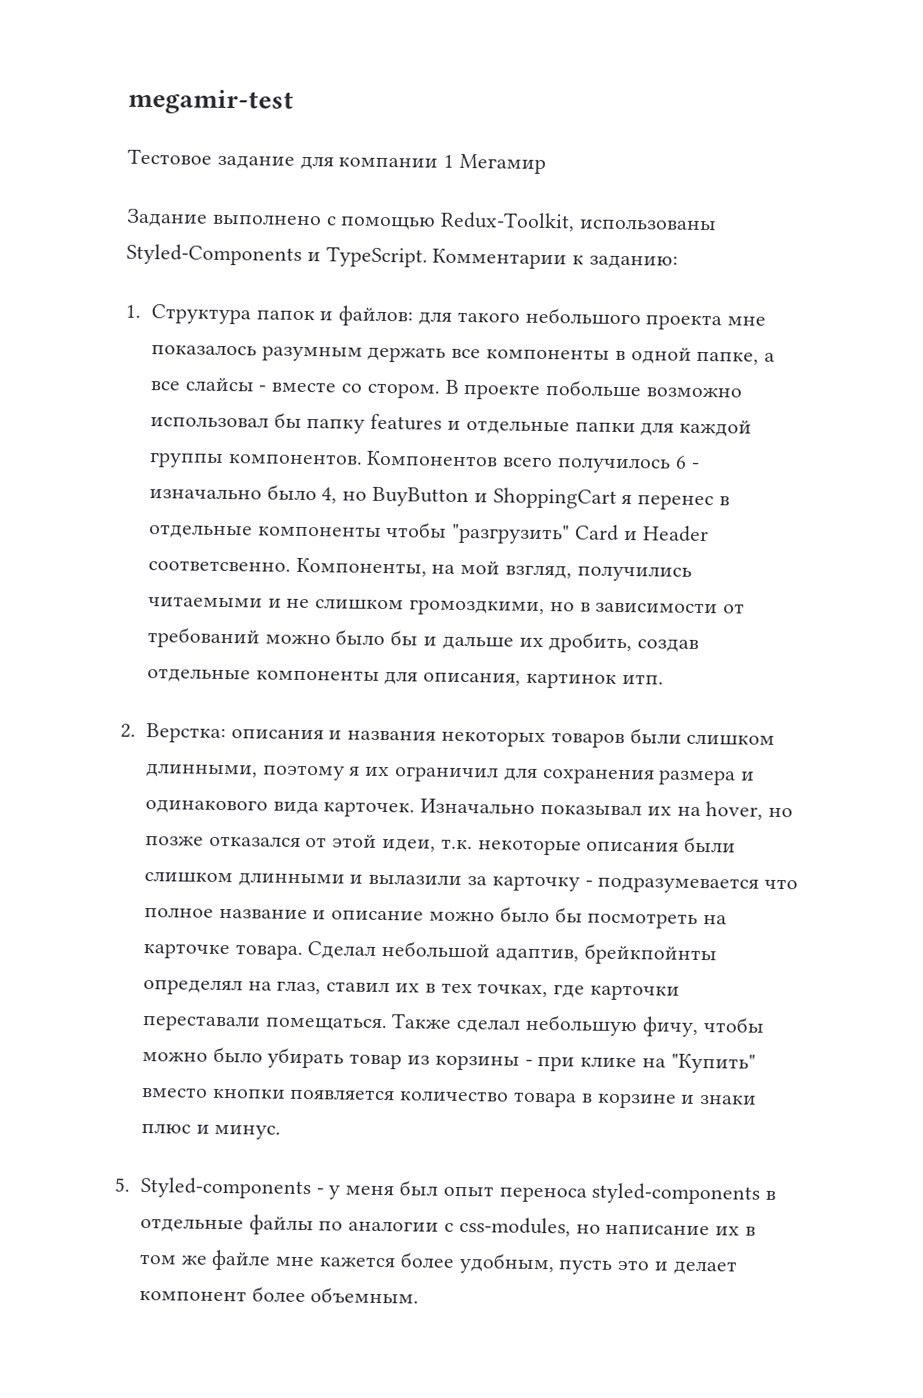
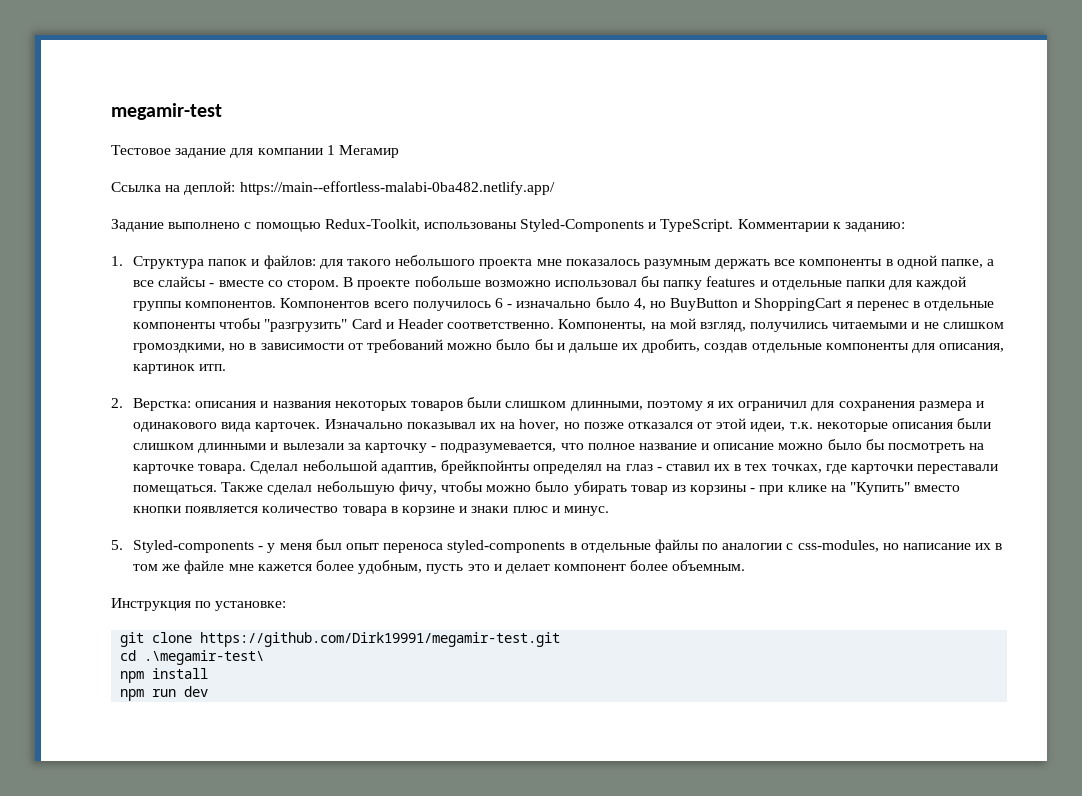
(547, 164) none -> [111,181,555,195] // Ссылка на деплой: https://main--effortless-malabi-0ba482.netlify.app/
[147,560,291,572] соответсвенно. -> [447,322,555,329] соответственно.
[368,873,463,886] вылазили -> [282,443,344,450] вылезали
[597,876,760,894] подразумевается -> [440,443,557,453] подразумевается,
[276,980,322,995] глаз, -> [625,464,662,471] глаз -
(420, 1295) none -> [111,598,287,611] [120,632,561,647] [120,650,265,665] [120,668,209,683] [120,686,209,701] // Инструкция по установке: // git clone https://github.com/Dirk19991/megamir-test.git // cd .\megamir-test\ // npm install // npm run dev

